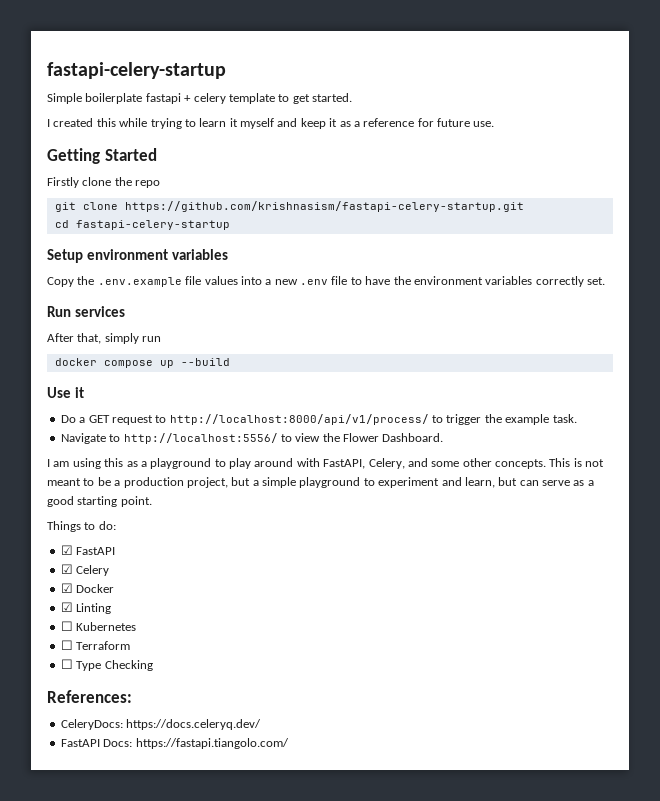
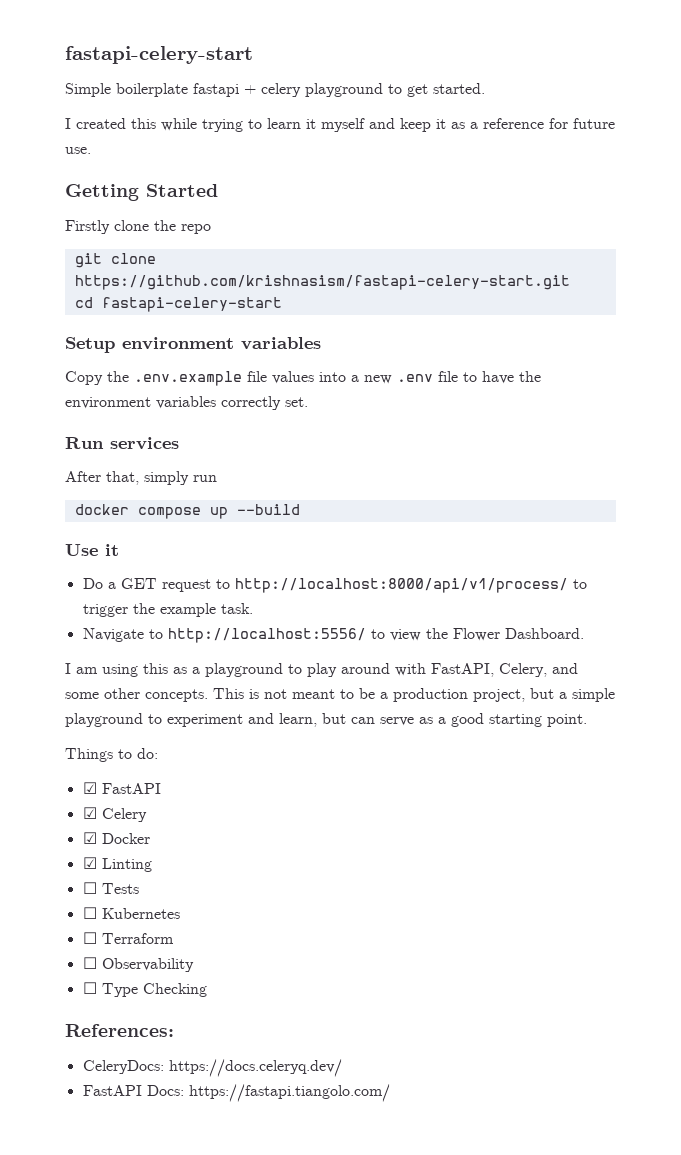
[47,62,226,79] fastapi-celery-startup -> [65,46,253,64] fastapi-celery-start
[228,93,275,104] template -> [305,83,383,97] playground
[124,201,524,212] https://github.com/krishnasism/fastapi-celery-startup.git -> [74,275,570,290] https://github.com/krishnasism/fastapi-celery-start.git
[75,220,230,230] fastapi-celery-startup -> [101,297,282,312] fastapi-celery-start
(112, 608) none -> [82,882,139,894] // ☐ Tests
(131, 645) none -> [82,957,194,972] // ☐ Observability

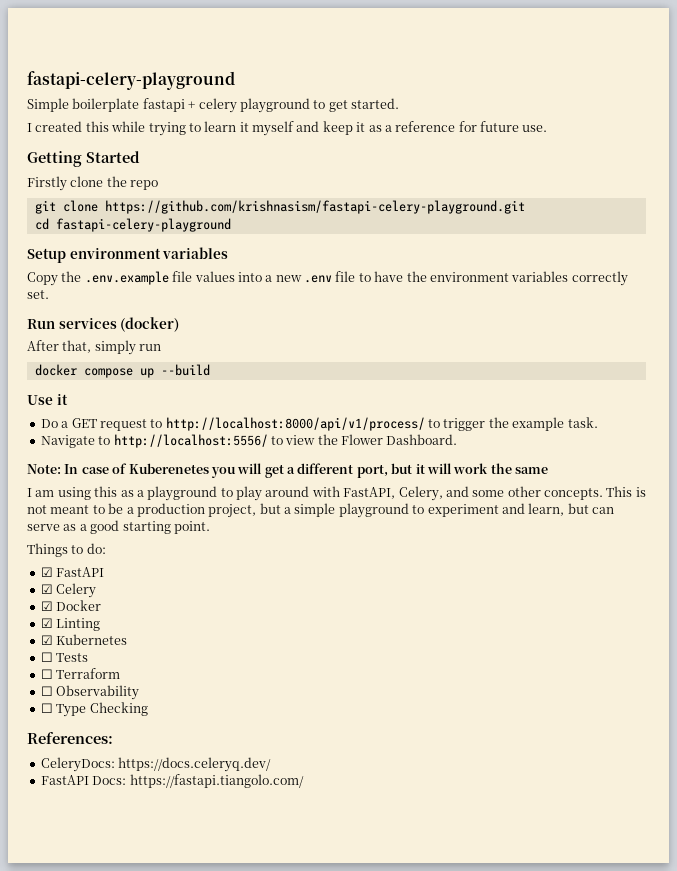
[65,46,253,64] fastapi-celery-start -> [27,71,235,90] fastapi-celery-playground
[74,275,570,290] https://github.com/krishnasism/fastapi-celery-start.git -> [104,200,525,214] https://github.com/krishnasism/fastapi-celery-playground.git
[101,297,282,312] fastapi-celery-start -> [55,218,231,232] fastapi-celery-playground
(179, 443) none -> [120,317,180,332] (docker)
(584, 633) none -> [27,463,548,478] // Note: In case of Kuberenetes you will get a different port, but it will work the same
(152, 865) none -> [40,634,128,645] // ☑ Kubernetes
[82,907,180,919] // ☐ Kubernetes -> (89, 657) none

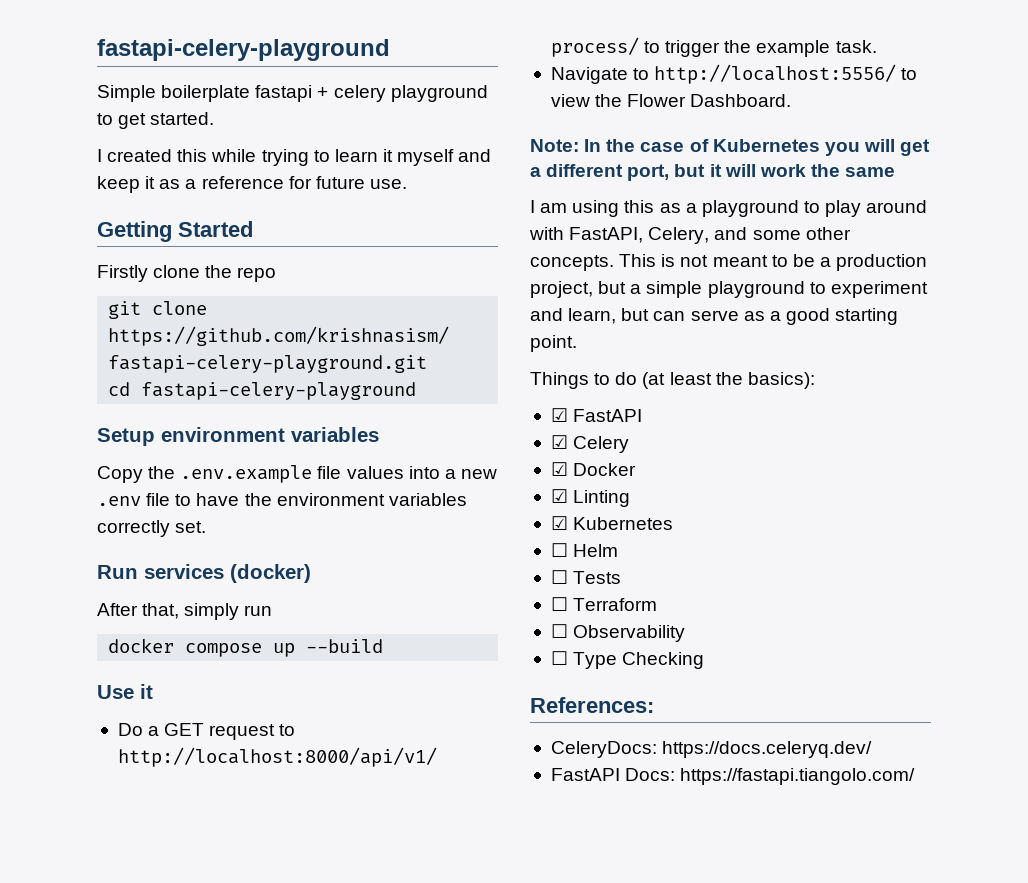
(79, 469) none -> [606,139,636,152] the
[128,463,209,474] Kuberenetes -> [712,139,820,152] Kubernetes
[86,543,106,554] do: -> [615,372,815,389] do (at least the basics):
(128, 639) none -> [550,543,619,557] // ☐ Helm

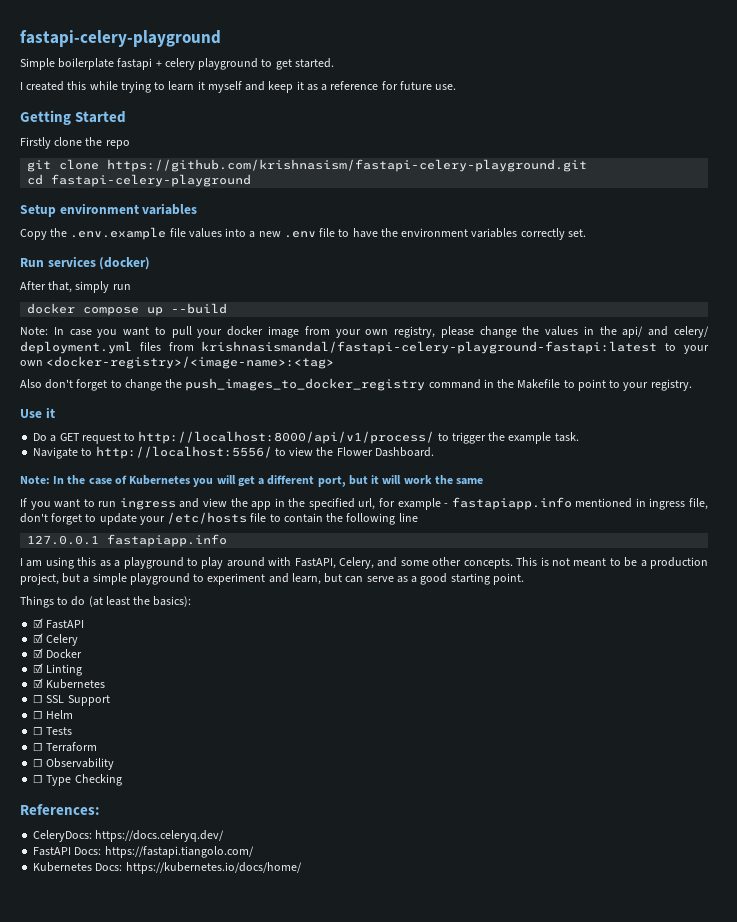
(384, 646) none -> [20,326,709,338] [20,341,709,354] [20,356,335,369] [20,378,692,391] // Note: In case you want to pull your docker image from your own registry, please change the values in the api/ and celery/ deployment.yml files from krishnasismandal/fastapi-celery-playground-fastapi:latest to your own <docker-registry>/<image-name>:<tag> // Also don't forget to change the push_images_to_docker_registry command in the Makefile to point to your registry.
(896, 172) none -> [20,497,708,510] [20,512,418,525] [27,534,228,547] // If you want to run ingress and view the app in the specified url, for example - fastapiapp.info mentioned in ingress file, don't forget to update your /etc/hosts file to contain the following line // 127.0.0.1 fastapiapp.info
(674, 523) none -> [33,695,110,706] // ☐ SSL Support
(916, 776) none -> [33,862,302,874] // Kubernetes Docs: https://kubernetes.io/docs/home/

